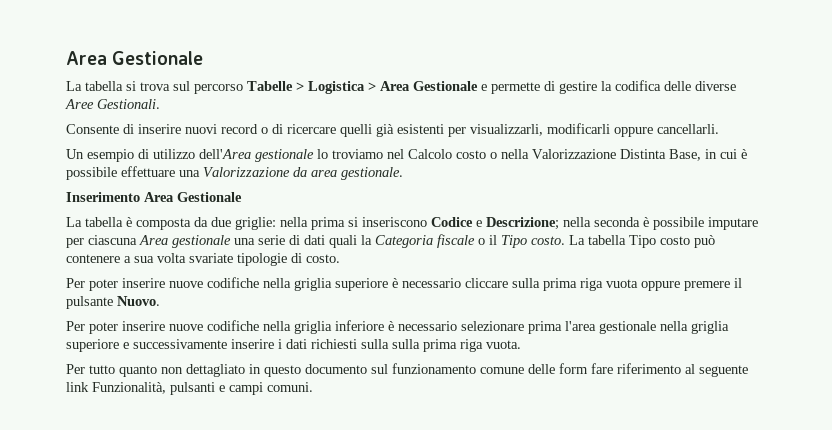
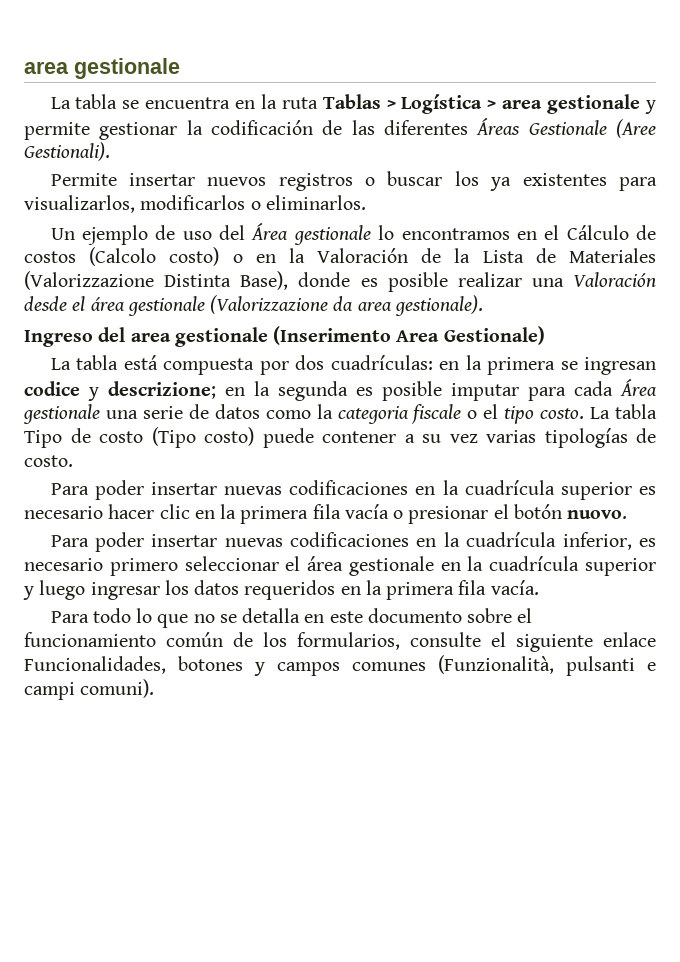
[66,51,204,65] [66,80,736,94] [65,99,160,109] [66,123,719,137] [66,149,747,162] [66,166,403,180] [66,192,242,202] [66,217,758,230] [66,234,715,248] [66,253,340,266] [66,277,742,291] [66,296,160,309] [66,320,729,334] [66,339,521,352] [66,363,748,377] [66,382,166,394] Area Gestionale // La tabella si trova sul percorso Tabelle > Logistica > Area Gestionale e permette di gestire la codifica delle diverse Aree Gestionali. // Consente di inserire nuovi record o di ricercare quelli già esistenti per visualizzarli, modificarli oppure cancellarli. // Un esempio di utilizzo dell'Area gestionale lo troviamo nel Calcolo costo o nella Valorizzazione Distinta Base, in cui è possibile effettuare una Valorizzazione da area gestionale. // Inserimento Area Gestionale // La tabella è composta da due griglie: nella prima si inseriscono Codice e Descrizione; nella seconda è possibile imputare per ciascuna Area gestionale una serie di dati quali la Categoria fiscale o il Tipo costo. La tabella Tipo costo può contenere a sua volta svariate tipologie di costo. // Per poter inserire nuove codifiche nella griglia superiore è necessario cliccare sulla prima riga vuota oppure premere il pulsante Nuovo. // Per poter inserire nuove codifiche nella griglia inferiore è necessario selezionare prima l'area gestionale nella griglia superiore e successivamente inserire i dati richiesti sulla sulla prima riga vuota. // Per tutto quanto non dettagliato in questo documento sul funzionamento comune delle form fare riferimento al seguente link Funzionalità, -> [24,58,180,79] [50,94,656,114] [24,117,656,140] [24,142,110,161] [50,171,657,191] [24,195,366,213] [50,222,657,245] [24,247,656,266] [24,271,656,292] [24,295,483,316] [24,326,545,347] [50,355,656,375] [24,378,657,401] [23,404,658,424] [24,427,656,448] [24,455,73,467] [50,480,656,500] [24,504,628,524] [50,532,656,552] [24,556,656,576] [23,580,539,600] [50,608,533,628] [24,632,656,652] [24,655,554,676] area gestionale // La tabla se encuentra en la ruta Tablas > Logística > area gestionale y permite gestionar la codificación de las diferentes Áreas Gestionale (Aree Gestionali). // Permite insertar nuevos registros o buscar los ya existentes para visualizarlos, modificarlos o eliminarlos. // Un ejemplo de uso del Área gestionale lo encontramos en el Cálculo de costos (Calcolo costo) o en la Valoración de la Lista de Materiales (Valorizzazione Distinta Base), donde es posible realizar una Valoración desde el área gestionale (Valorizzazione da area gestionale). // Ingreso del area gestionale (Inserimento Area Gestionale) // La tabla está compuesta por dos cuadrículas: en la primera se ingresan codice y descrizione; en la segunda es posible imputar para cada Área gestionale una serie de datos como la categoria fiscale o el tipo costo. La tabla Tipo de costo (Tipo costo) puede contener a su vez varias tipologías de costo. // Para poder insertar nuevas codificaciones en la cuadrícula superior es necesario hacer clic en la primera fila vacía o presionar el botón nuovo. // Para poder insertar nuevas codificaciones en la cuadrícula inferior, es necesario primero seleccionar el área gestionale en la cuadrícula superior y luego ingresar los datos requeridos en la primera fila vacía. // Para todo lo que no se detalla en este documento sobre el funcionamiento común de los formularios, consulte el siguiente enlace Funcionalidades, botones y campos comunes (Funzionalità,
[267,382,313,392] comuni. -> [80,679,155,698] comuni).

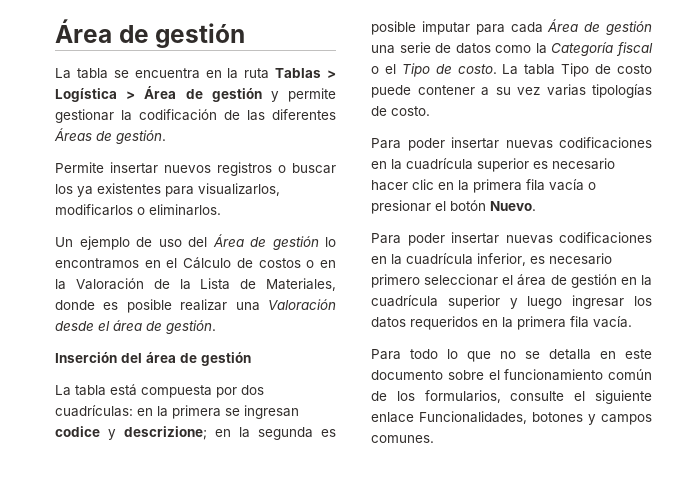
[24,58,180,79] area gestionale -> [55,19,246,48] Área de gestión
[502,94,641,114] area gestionale -> [144,86,262,102] Área de gestión
[528,119,656,138] [24,142,110,161] Gestionale (Aree Gestionali). -> [96,130,166,144] de gestión.
[293,225,371,245] gestionale -> [250,236,319,250] de gestión
[89,247,220,266] (Calcolo costo) -> (301, 263) none
[569,248,656,263] [24,271,289,290] Materiales (Valorizzazione Distinta Base), -> [266,278,336,291] Materiales,
[127,295,483,316] [24,326,545,347] gestionale (Valorizzazione da area gestionale). // Ingreso del area gestionale (Inserimento Area Gestionale) -> [146,320,216,334] [55,352,251,366] de gestión. // Inserción del área de gestión
[23,404,100,424] gestionale -> [584,21,652,35] de gestión
[337,404,535,424] categoria fiscale o el tipo -> [551,42,653,56] [371,63,452,77] Categoría fiscal o el Tipo de
[151,427,254,448] (Tipo costo) -> (652, 69) none
[567,510,628,519] nuovo. -> [490,201,536,211] Nuevo.
[348,556,434,576] gestionale -> [550,274,617,288] de gestión
[352,655,656,676] [24,679,155,700] comunes (Funzionalità, pulsanti e campi comuni). -> [371,435,434,443] comunes.

